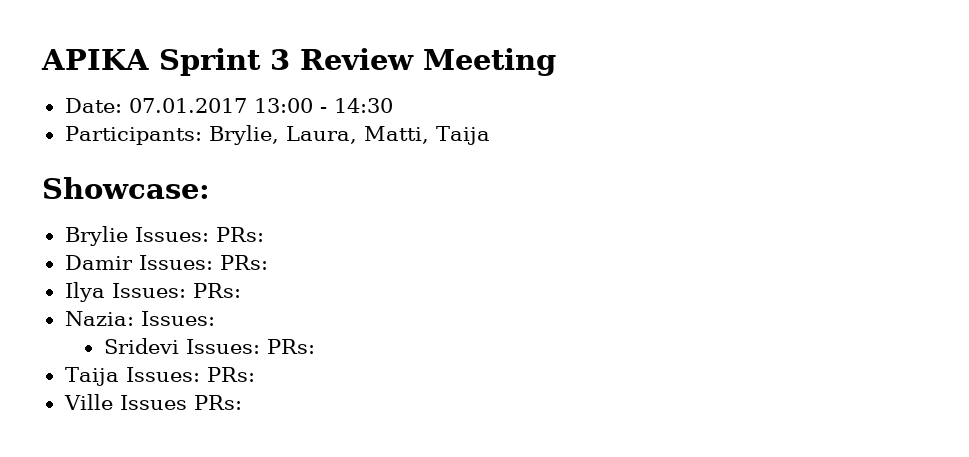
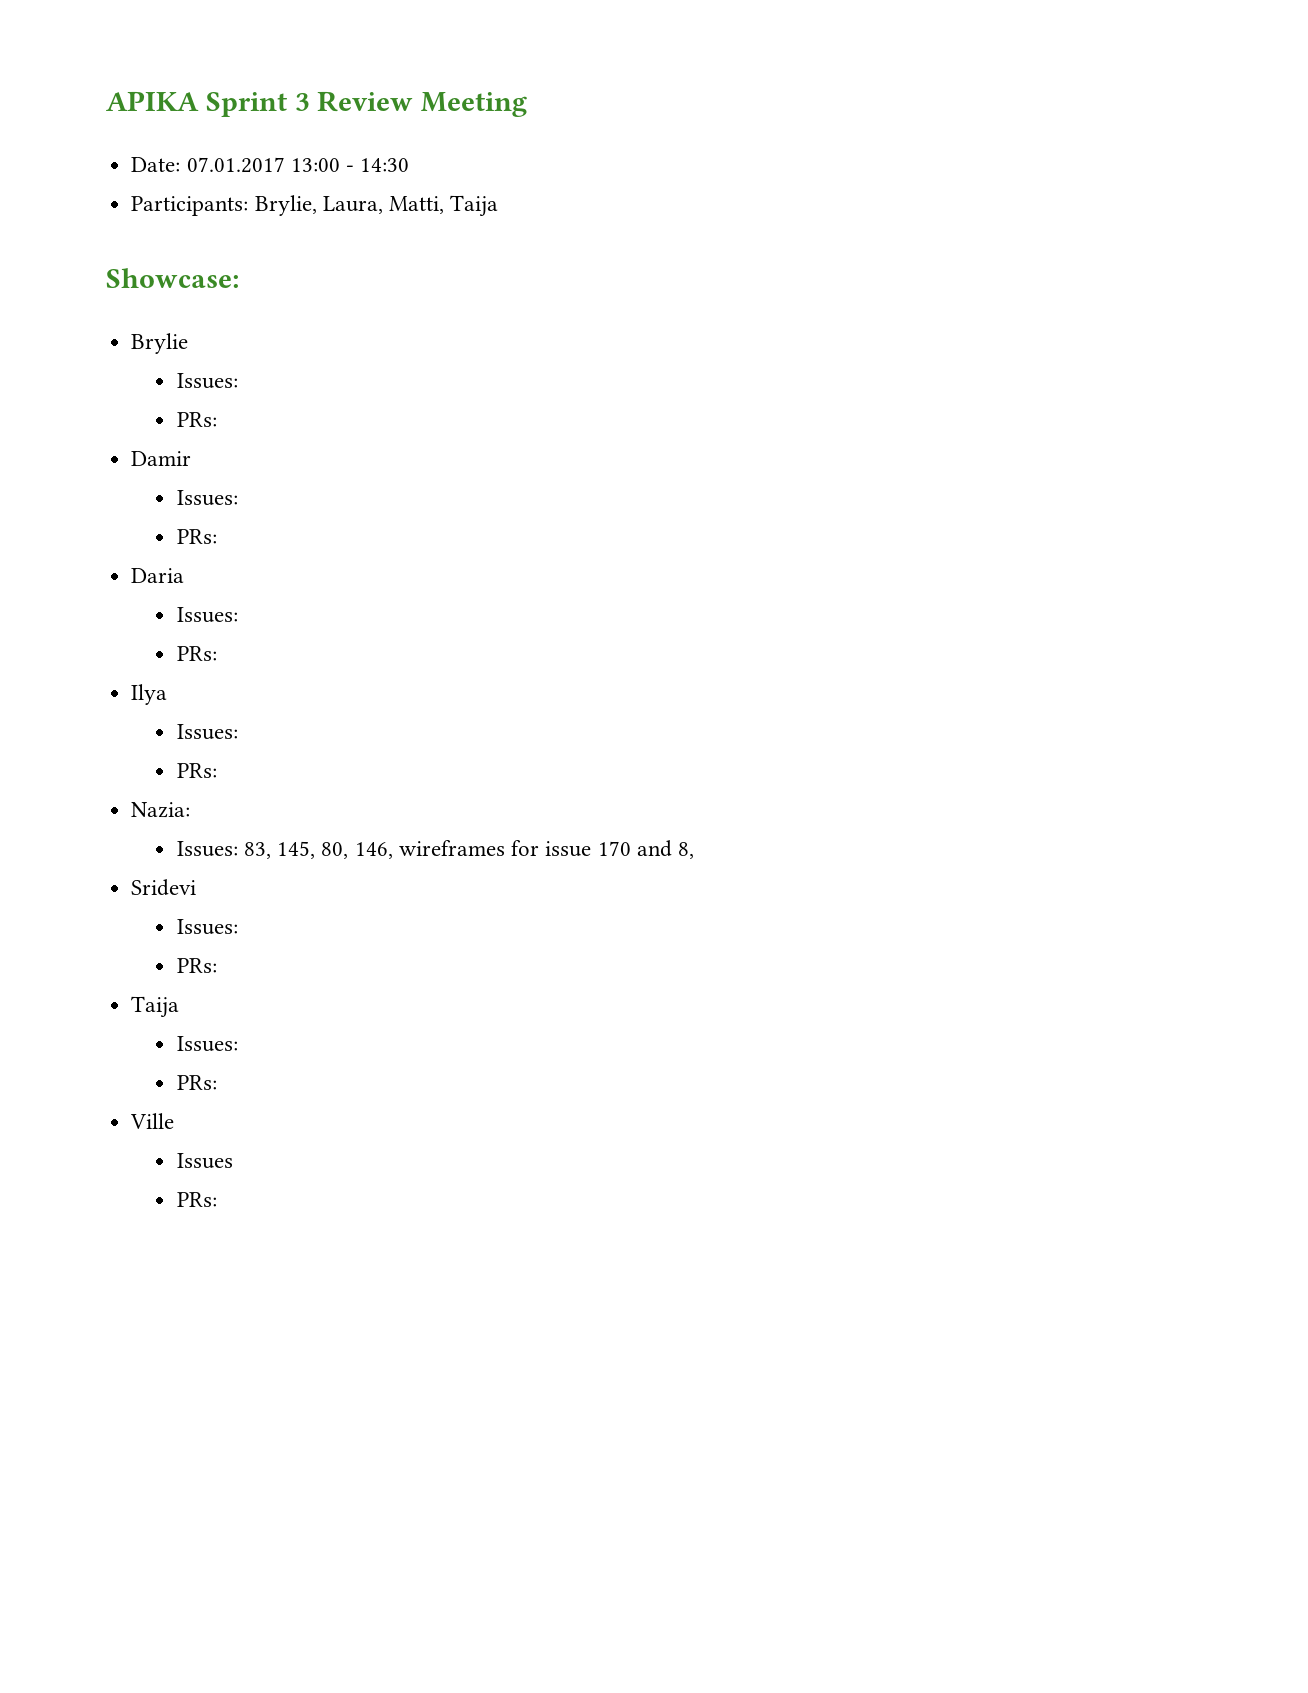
[134,227,209,242] Issues: -> [176,373,238,389] // Issues: //
[138,255,213,270] Issues: -> [176,490,238,506] [176,529,217,544] [131,568,185,583] [176,607,238,623] // Issues: // PRs: // Daria // Issues: //
[111,283,186,298] Issues: -> [176,724,238,740] // Issues: //
[140,311,215,326] [103,338,260,354] Issues: // Sridevi Issues: -> [176,840,694,859] [131,879,197,896] [176,919,238,935] // Issues: 83, 145, 80, 146, wireframes for issue 170 and 8, // Sridevi // Issues: //
[125,367,200,382] Issues: -> [176,1036,238,1052] // Issues: //
(113, 402) none -> (175, 1121) //
(187, 402) none -> (233, 1161) //

